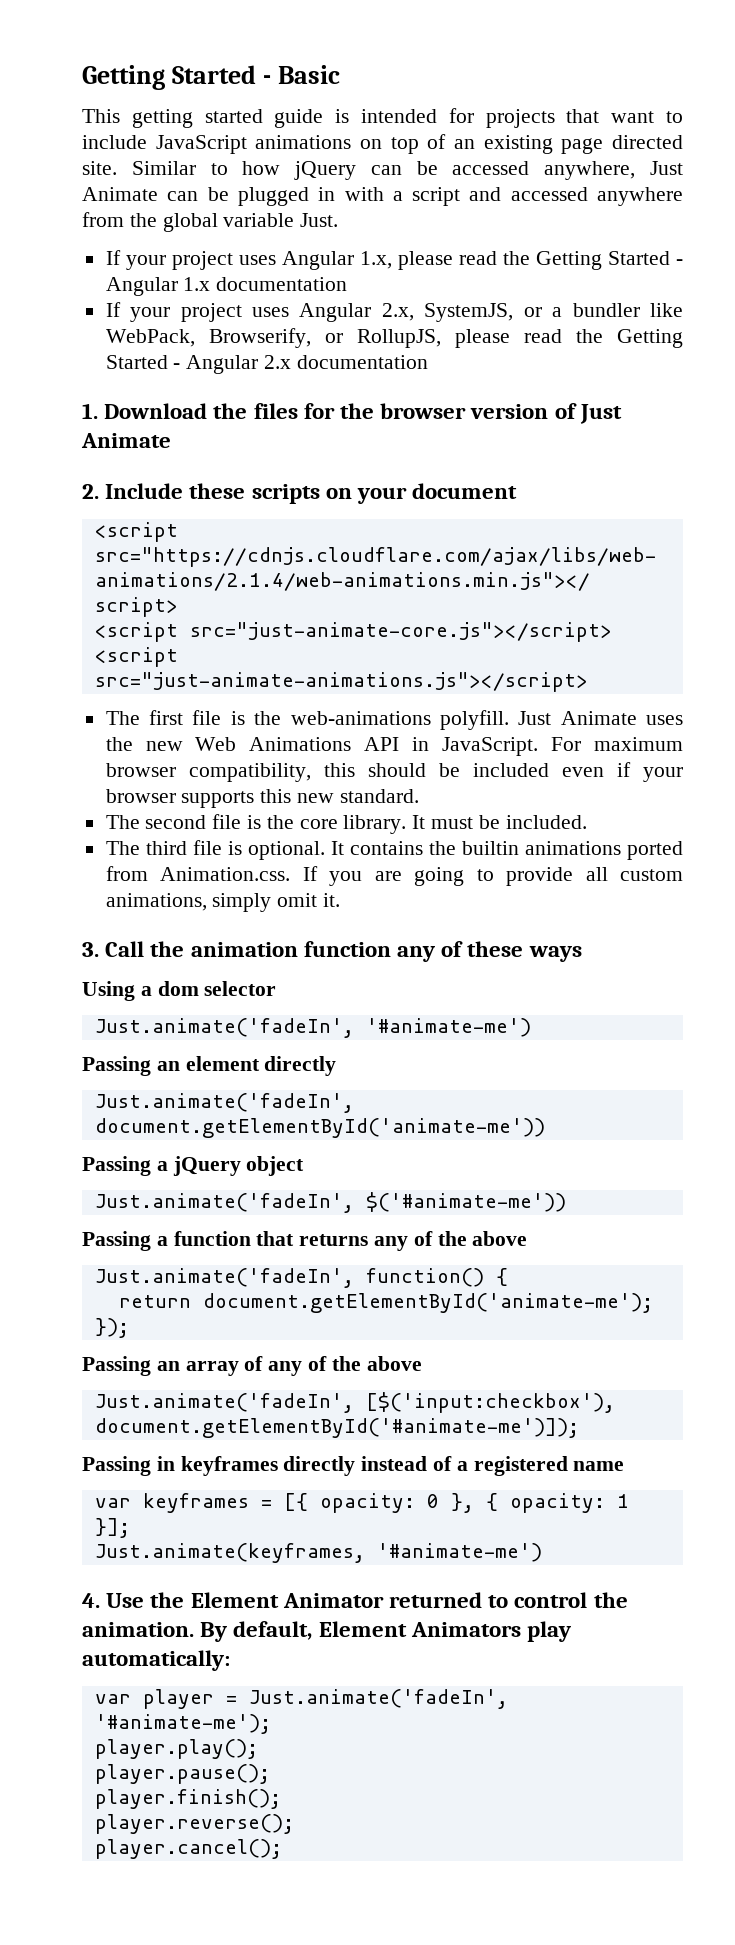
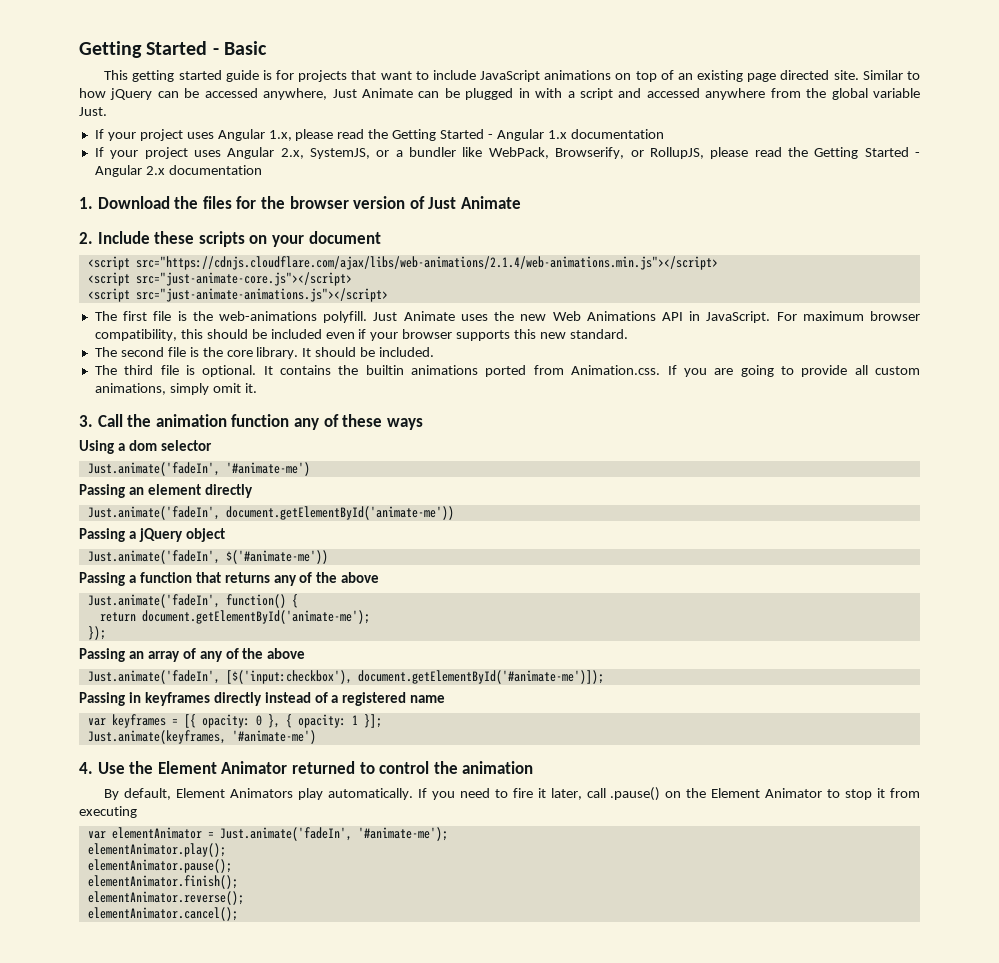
[360,109,437,123] intended -> (272, 75) none
[431,817,474,829] must -> [315,347,357,357] should
[82,1622,194,1637] animation. -> [462,761,534,774] animation //
[82,1650,230,1671] [94,1689,214,1709] automatically: // var player -> [327,787,921,801] [79,806,137,818] [87,827,202,839] automatically. If you need to fire it later, call .pause() on the Element Animator to stop it from executing // var elementAnimator
[94,1739,258,1759] [94,1764,270,1784] [94,1789,281,1809] [94,1814,294,1834] [94,1839,282,1859] player.play(); // player.pause(); // player.finish(); // player.reverse(); // player.cancel(); -> [87,843,226,857] [87,859,232,873] [87,875,238,889] [87,891,244,905] [87,907,238,921] elementAnimator.play(); // elementAnimator.pause(); // elementAnimator.finish(); // elementAnimator.reverse(); // elementAnimator.cancel();

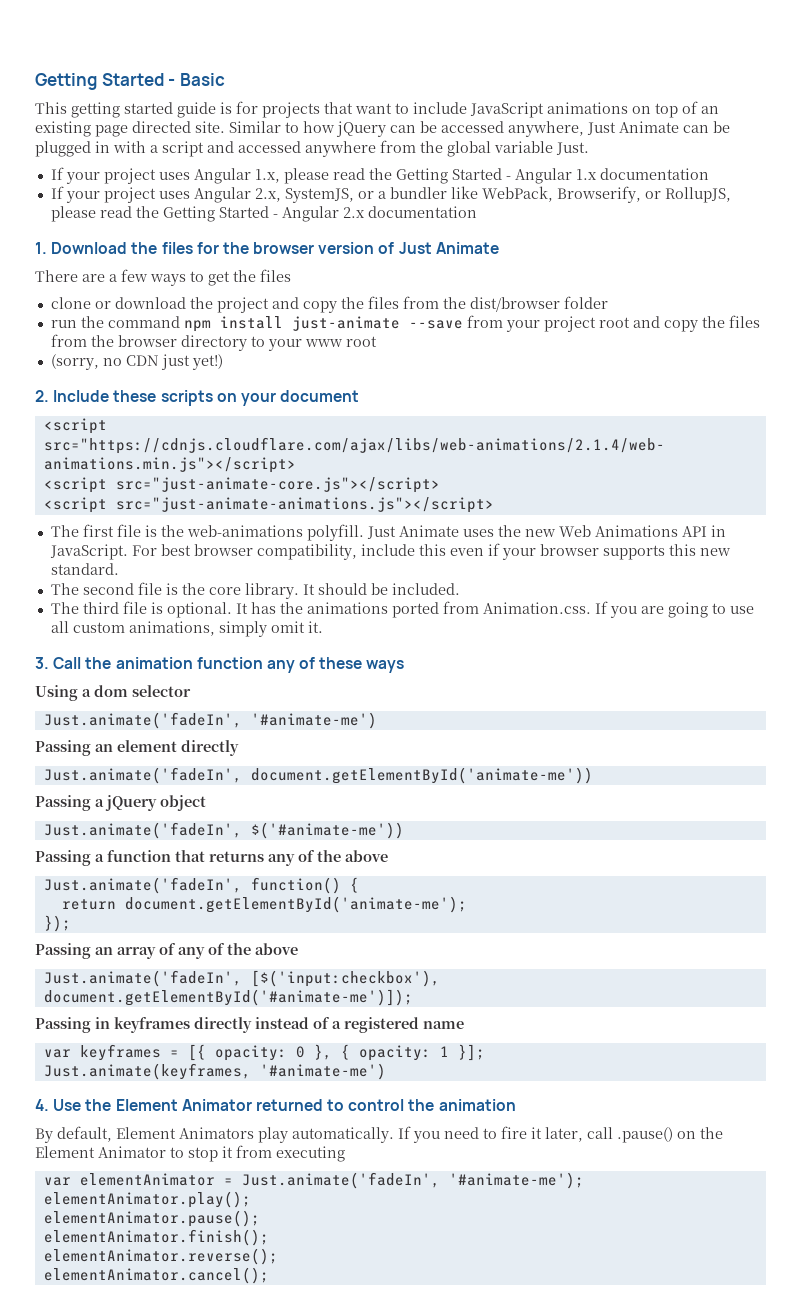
(521, 202) none -> [35,269,291,286] [50,296,608,313] [50,315,760,332] [50,334,377,351] [50,354,223,370] // There are a few ways to get the files // clone or download the project and copy the files from the dist/browser folder // run the command npm install just-animate --save from your project root and copy the files from the browser directory to your www root // (sorry, no CDN just yet!)
[802,311,864,321] maximum -> [160,544,191,556] best
[180,329,322,339] this should be included -> [360,544,446,556] include this
[280,365,404,375] contains the builtin -> [250,602,303,614] has the
[801,365,848,377] provide -> [729,606,754,614] use

